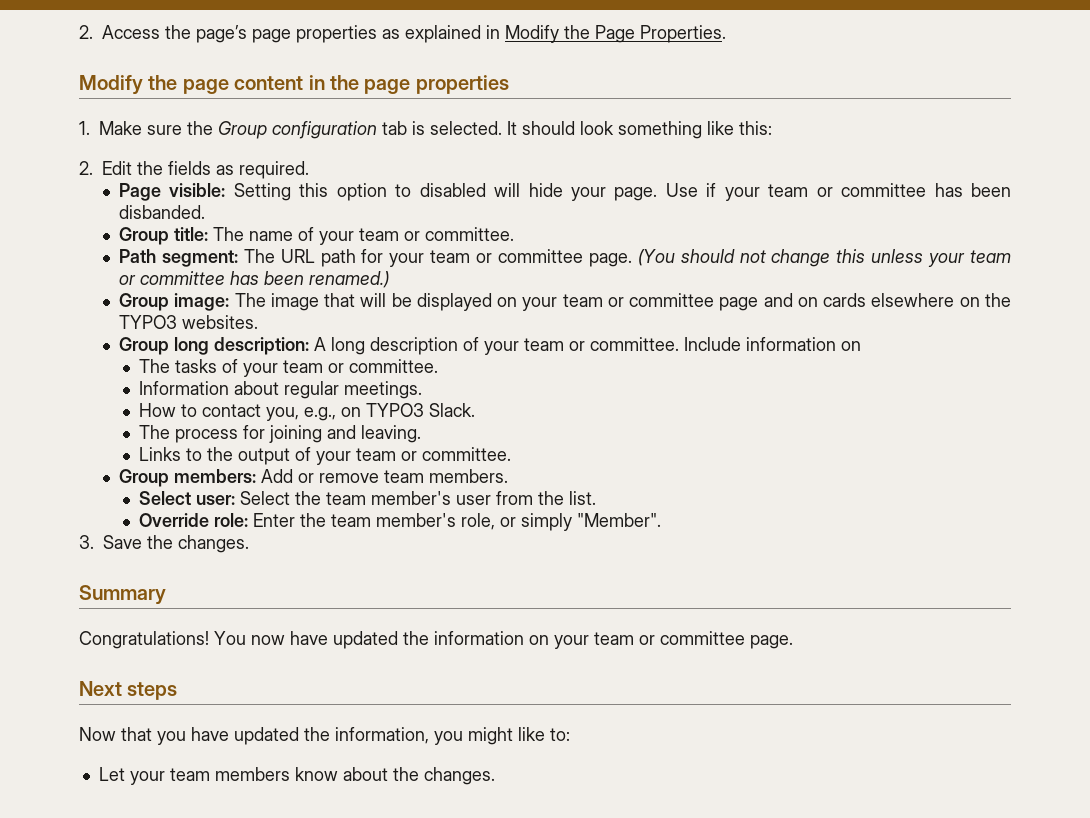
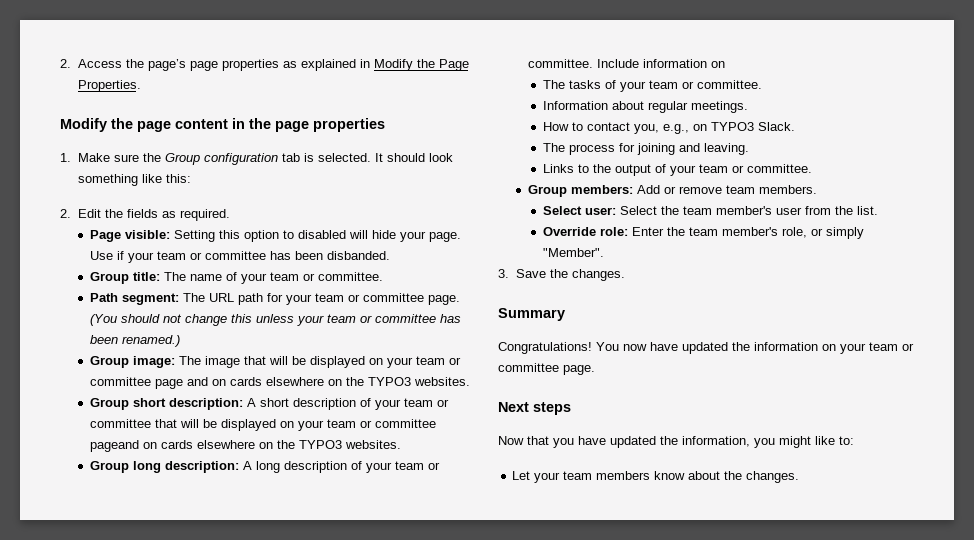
(258, 322) none -> [89,398,449,410] [89,419,436,431] [89,440,401,452] // Group short description: A short description of your team or committee that will be displayed on your team or committee pageand on cards elsewhere on the TYPO3 websites.

